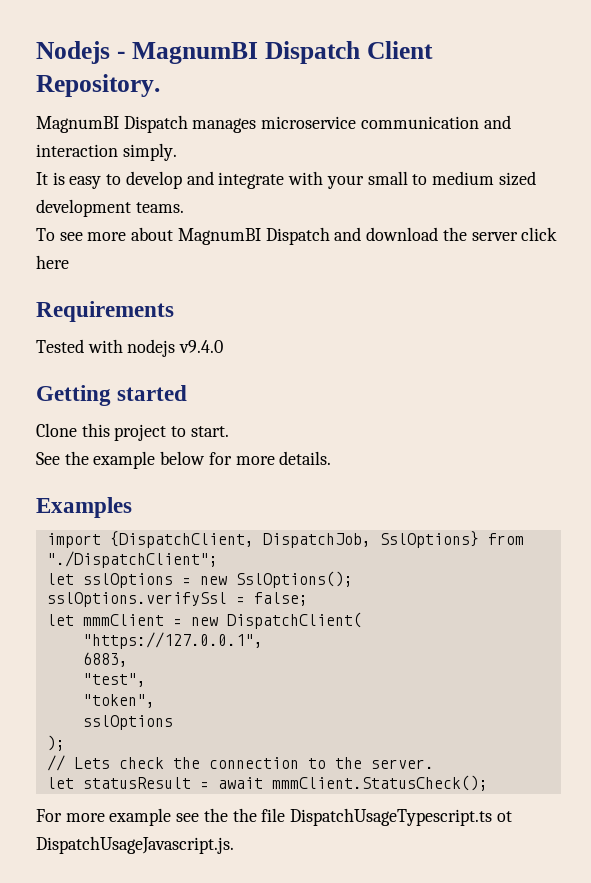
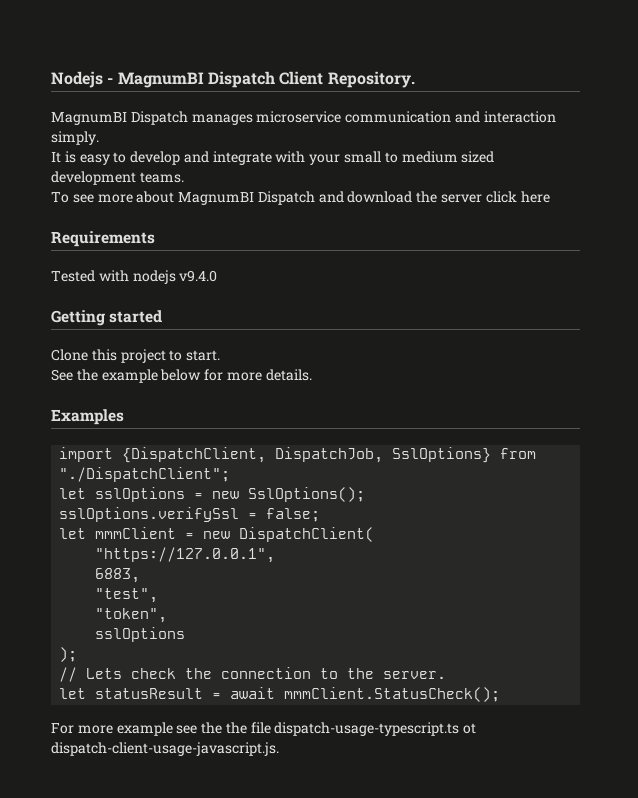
[290,808,512,826] [36,836,234,854] DispatchUsageTypescript.ts ot DispatchUsageJavascript.js. -> [274,722,477,736] [51,742,279,756] dispatch-usage-typescript.ts ot dispatch-client-usage-javascript.js.

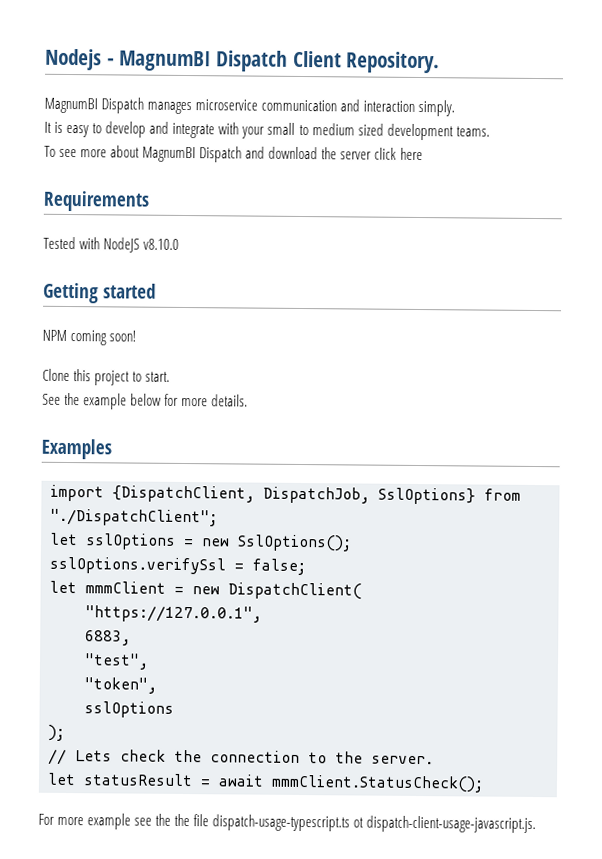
[132,270,218,284] nodejs v9.4.0 -> [103,237,180,253] NodeJS v8.10.0
(163, 316) none -> [42,329,137,346] // NPM coming soon!

